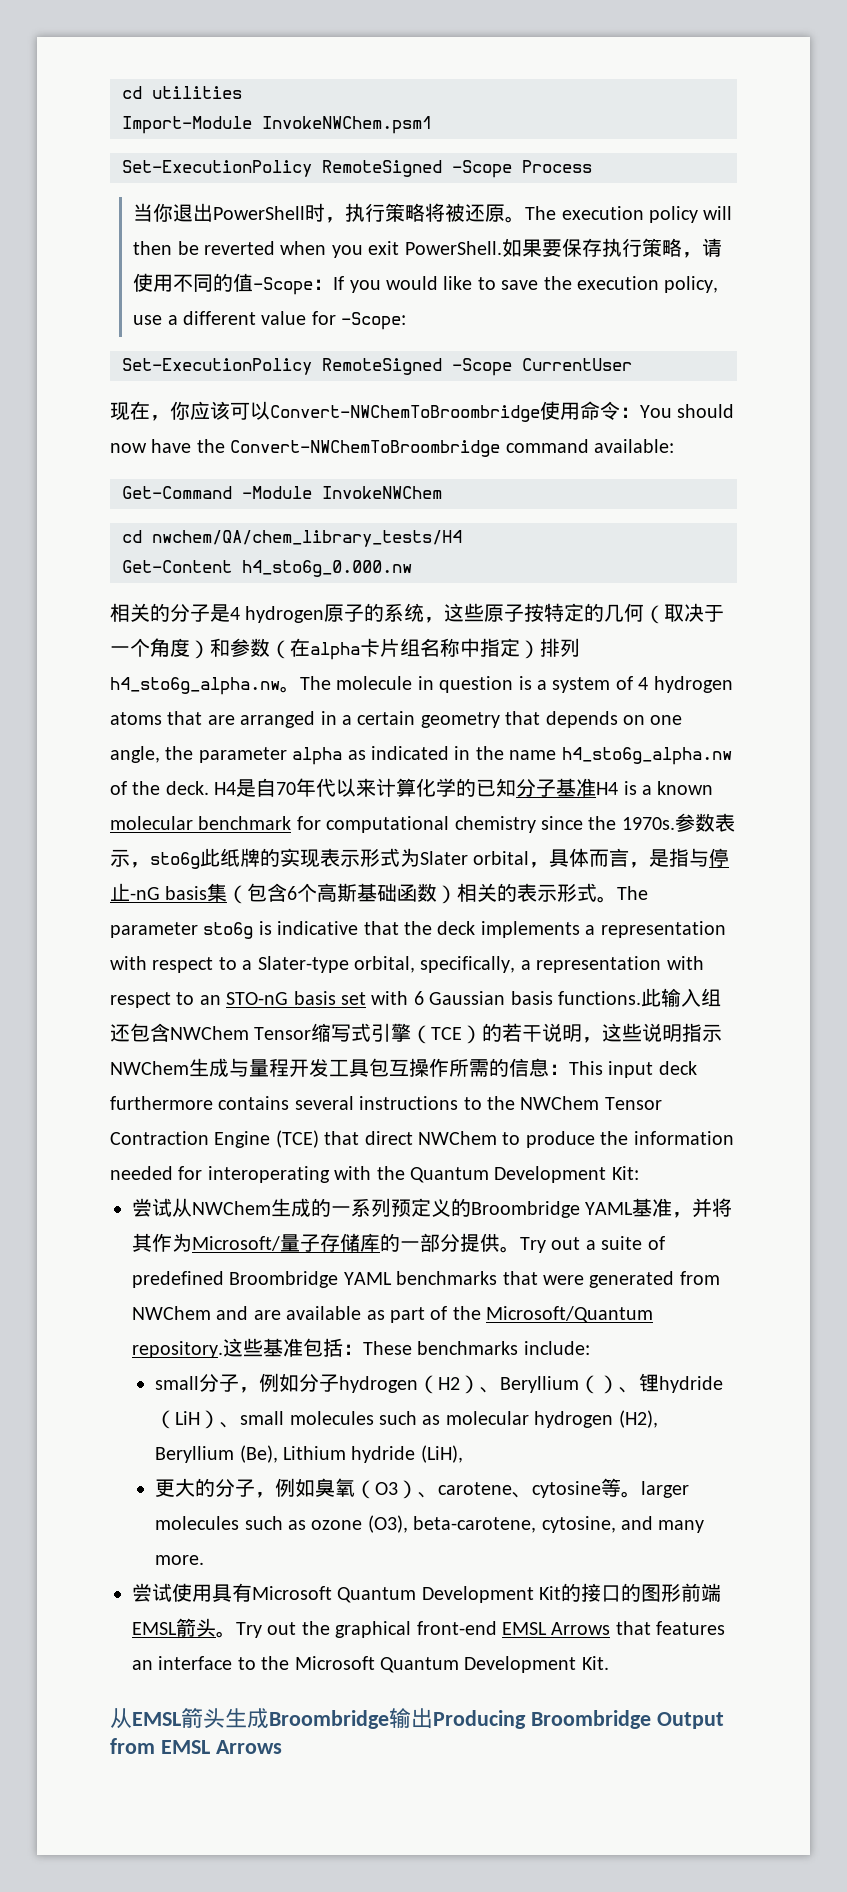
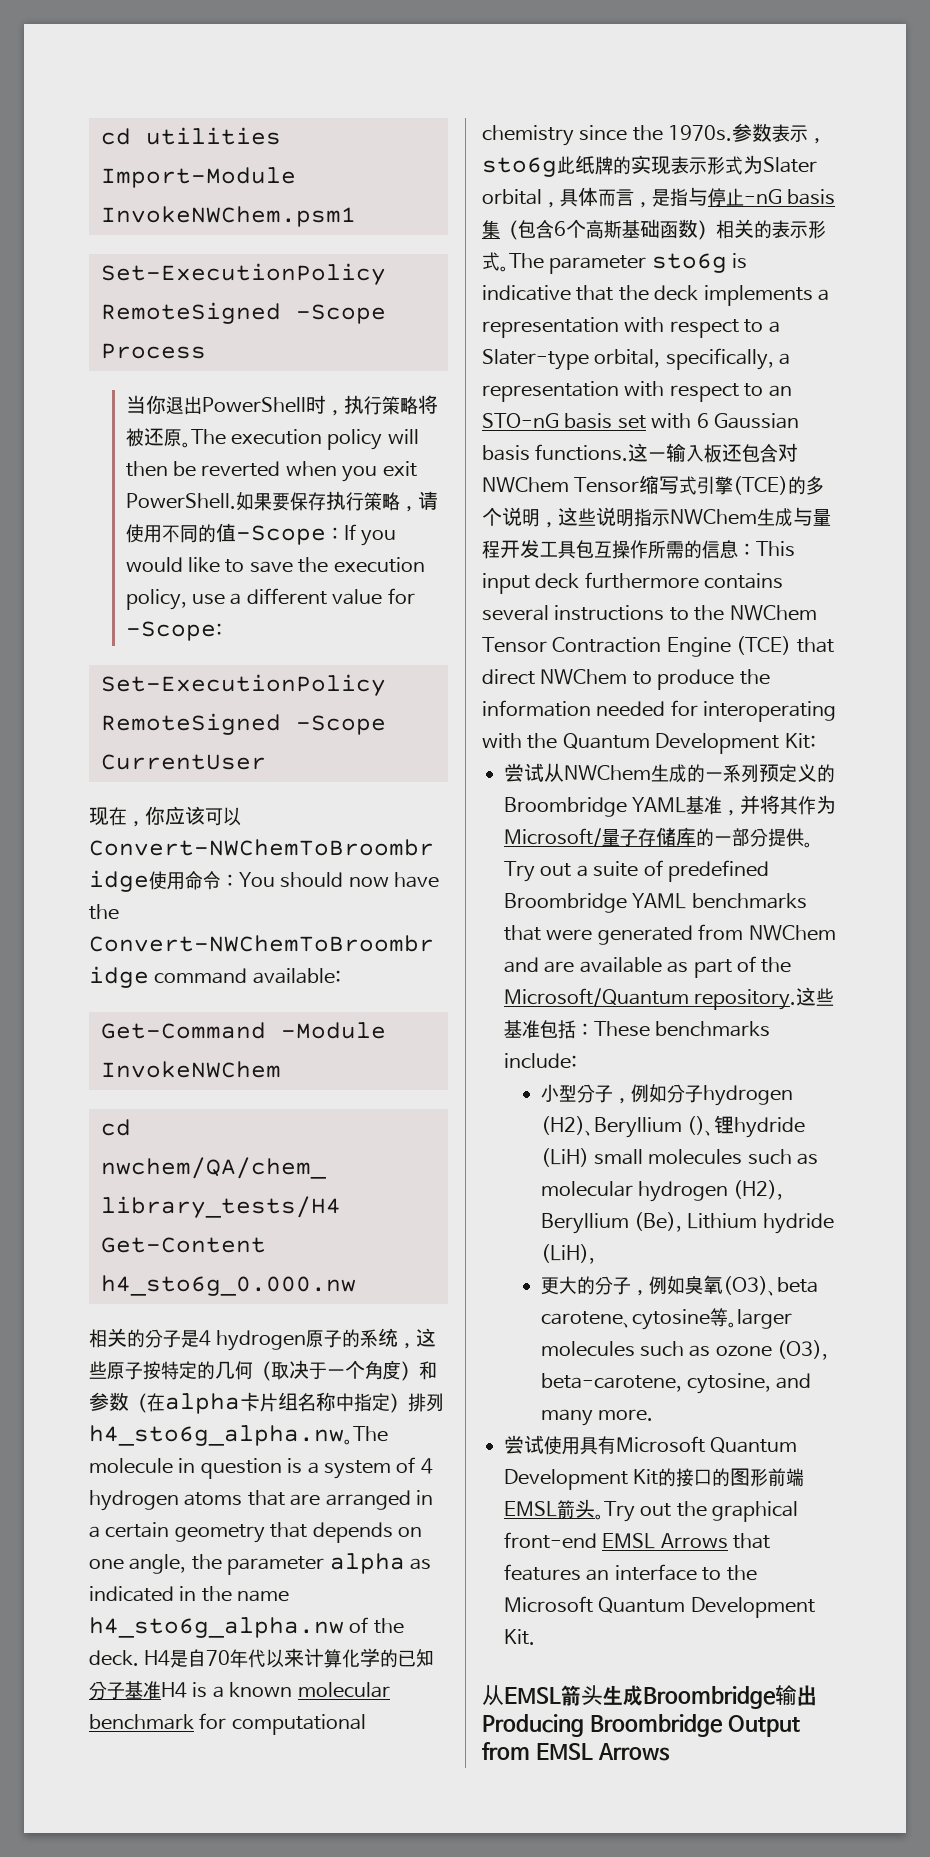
[640,988,721,1007] [110,1023,170,1042] 此输入组还包含 -> [628,443,799,463] 这一输入板还包含对
[411,1023,543,1044] （TCE）的若干 -> [733,476,825,495] [482,507,502,526] (TCE)的多个
[155,1376,200,1390] small -> [540,1084,577,1102] 小型
[418,1373,724,1394] [155,1410,241,1429] （H2）、Beryllium（）、锂hydride（LiH）、 -> [540,1115,805,1138] [540,1148,589,1167] (H2)、Beryllium ()、锂hydride (LiH)
[355,1480,439,1499] （O3）、 -> [722,1276,818,1296] (O3)、beta

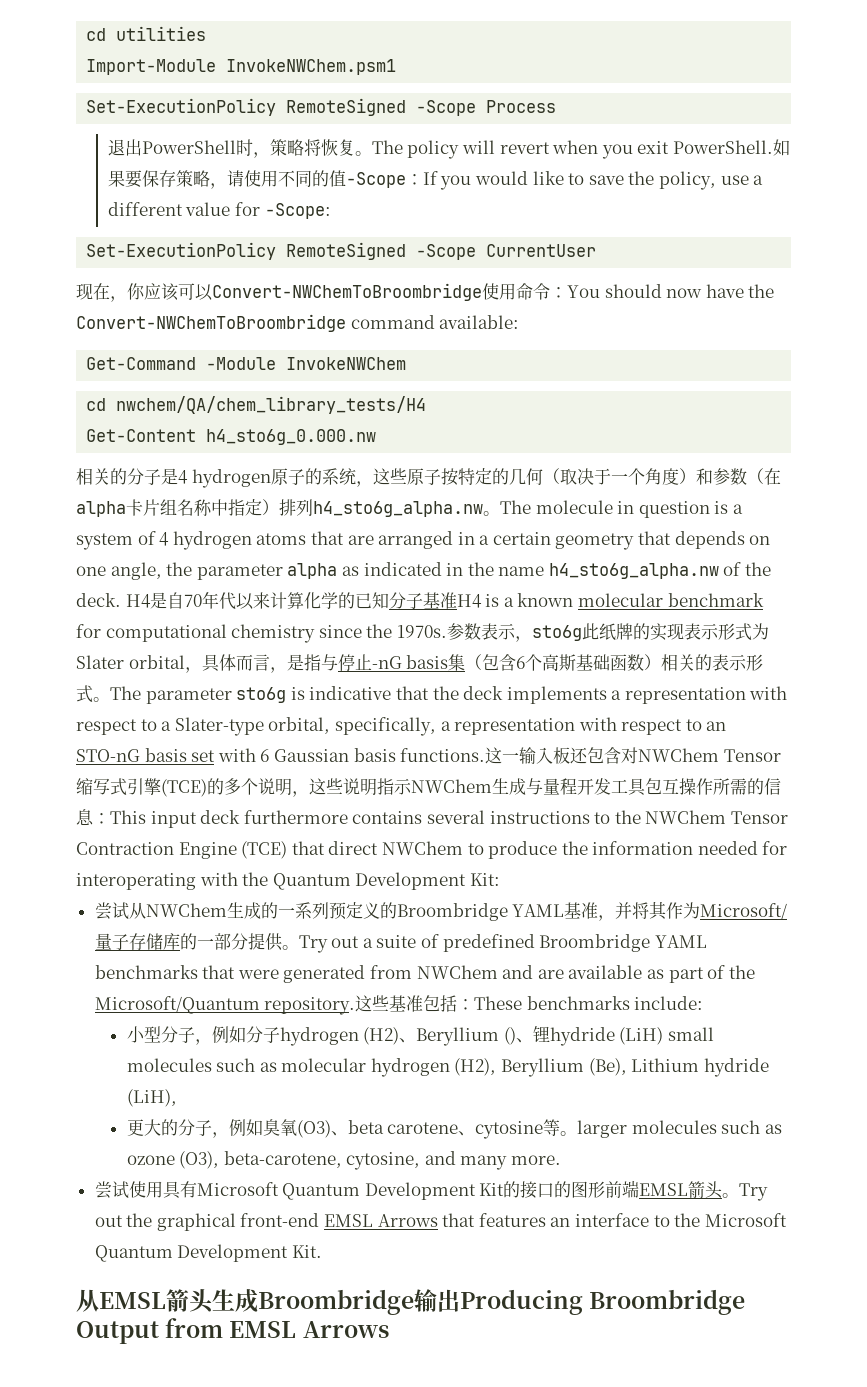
[125,395,166,414] 当你 -> (557, 106) none
[343,395,438,415] [125,428,419,450] [125,461,281,477] 执行策略将被还原。The execution policy will then be reverted -> [269,139,550,159] 策略将恢复。The policy will revert
[325,491,364,511] 执行 -> (176, 178) none
[333,557,425,573] execution -> (655, 178) none

